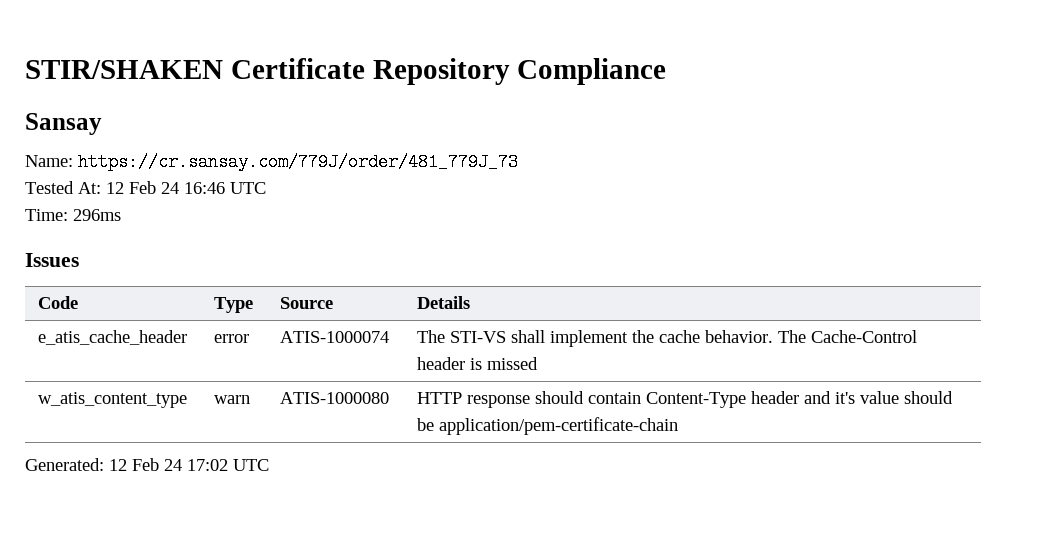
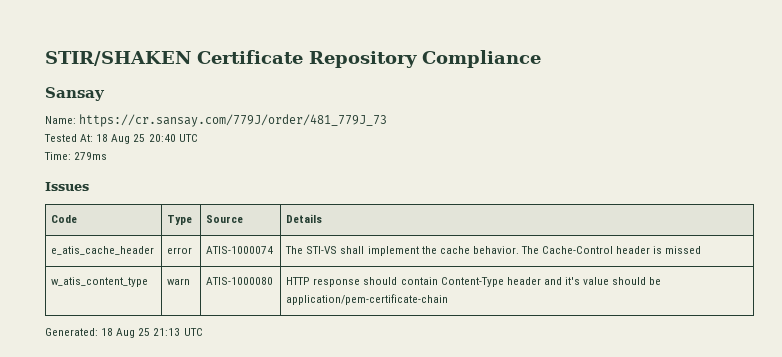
[106,181,225,194] 12 Feb 24 16:46 -> [96,134,176,144] 18 Aug 25 20:40
[73,209,121,221] 296ms -> [74,152,108,160] 279ms
[109,458,228,471] 12 Feb 24 17:02 -> [101,328,181,338] 18 Aug 25 21:13

